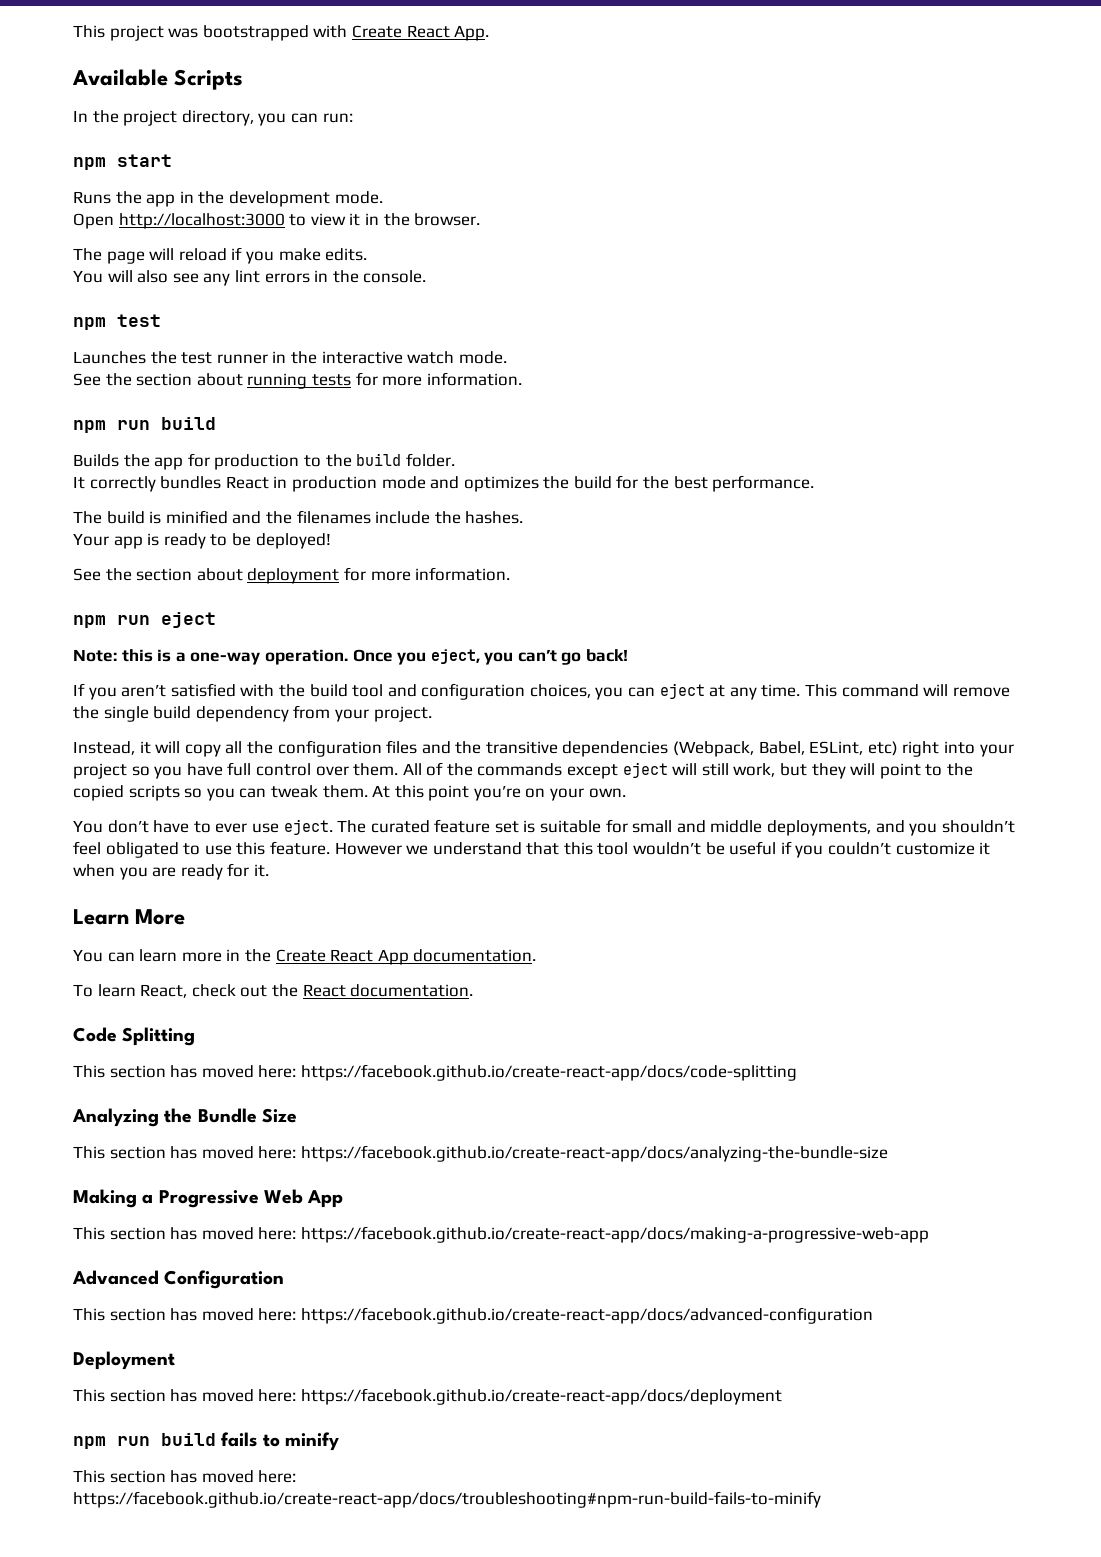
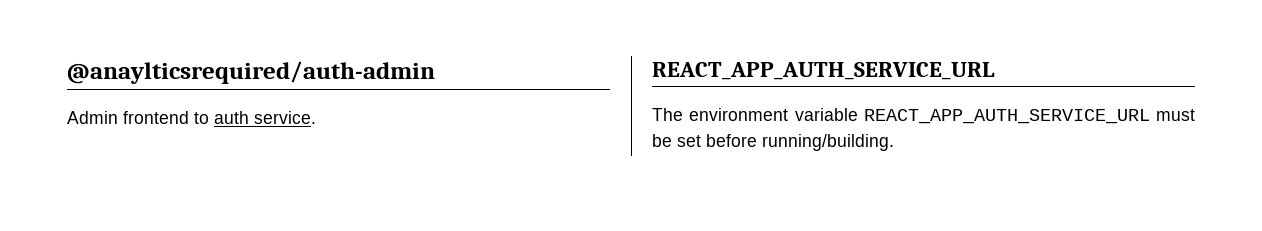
[73,25,490,41] [72,69,244,90] [73,110,353,126] [73,154,172,170] [73,191,383,207] [73,213,481,229] [73,247,368,264] [73,270,427,286] [73,314,161,330] [73,351,507,364] [73,372,522,389] [73,417,216,433] [73,453,455,470] [73,475,815,492] [73,510,524,524] [73,533,331,549] [73,567,511,584] [73,612,216,628] [73,649,629,665] [73,683,1010,700] [73,705,432,722] [73,740,1014,757] [73,762,973,779] [73,785,626,801] [73,819,1015,836] [73,841,991,858] [73,863,269,880] [73,909,186,925] [73,949,537,965] [73,984,474,998] [73,1027,196,1046] [73,1064,797,1081] [72,1108,297,1127] [73,1145,888,1162] [73,1189,344,1208] [73,1226,929,1243] [72,1270,285,1289] [73,1307,873,1324] [73,1351,175,1370] [73,1388,782,1405] [73,1432,339,1451] [73,1470,297,1483] [73,1491,821,1508] This project was bootstrapped with Create React App. // Available Scripts // In the project directory, you can run: // npm start // Runs the app in the development mode. // Open http://localhost:3000 to view it in the browser. // The page will reload if you make edits. // You will also see any lint errors in the console. // npm test // Launches the test runner in the interactive watch mode. // See the section about running tests for more information. // npm run build // Builds the app for production to the build folder. // It correctly bundles React in production mode and optimizes the build for the best performance. // The build is minified and the filenames include the hashes. // Your app is ready to be deployed! // See the section about deployment for more information. // npm run eject // Note: this is a one-way operation. Once you eject, you can’t go back! // If you aren’t satisfied with the build tool and configuration choices, you can eject at any time. This command will remove the single build dependency from your project. // Instead, it will copy all the configuration files and the transitive dependencies (Webpack, Babel, ESLint, etc) right into your project so you have full control over them. All of the commands except eject will still work, but they will point to the copied scripts so you can tweak them. At this point you’re on your own. // You don’t have to ever use eject. The curated feature set is suitable for small and middle deployments, and you shouldn’t feel obligated to use this feature. However we understand that this tool wouldn’t be useful if you couldn’t customize it when you are ready for it. // Learn More // You can learn more in the Create React App documentation. // To learn React, check out the React documentation. // Code Splitting // This section has moved here: https://facebook.github.io/create-react-app/docs/code-splitting // Analyzing the Bundle Size // This section has moved here: https://facebook.github.io/create-react-app/docs/analyzing-the-bundle-size // Making a Progressive Web App // This section has moved here: https://facebook.github.io/create-react-app/docs/making-a-progressive-web-app // Advanced Configuration // This section has moved here: https://facebook.github.io/create-react-app/docs/advanced-configuration // Deployment // This section has moved here: https://facebook.github.io/create-react-app/docs/deployment // npm run build fails to minify // This section has moved here: https://facebook.github.io/create-react-app/docs/troubleshooting#npm-run-build-fails-to-minify -> [67,61,435,84] [67,111,316,124] [652,62,995,80] [652,108,1195,124] [652,134,894,151] @anaylticsrequired/auth-admin // Admin frontend to auth service. // REACT_APP_AUTH_SERVICE_URL // The environment variable REACT_APP_AUTH_SERVICE_URL must be set before running/building.

